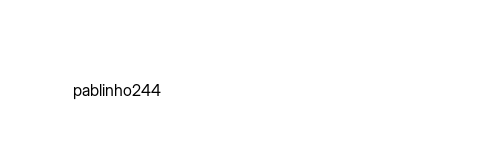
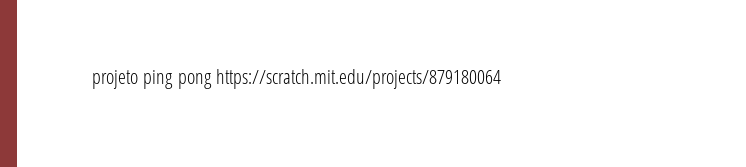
[73,84,161,100] pablinho244 -> [92,69,501,89] projeto ping pong https://scratch.mit.edu/projects/879180064

